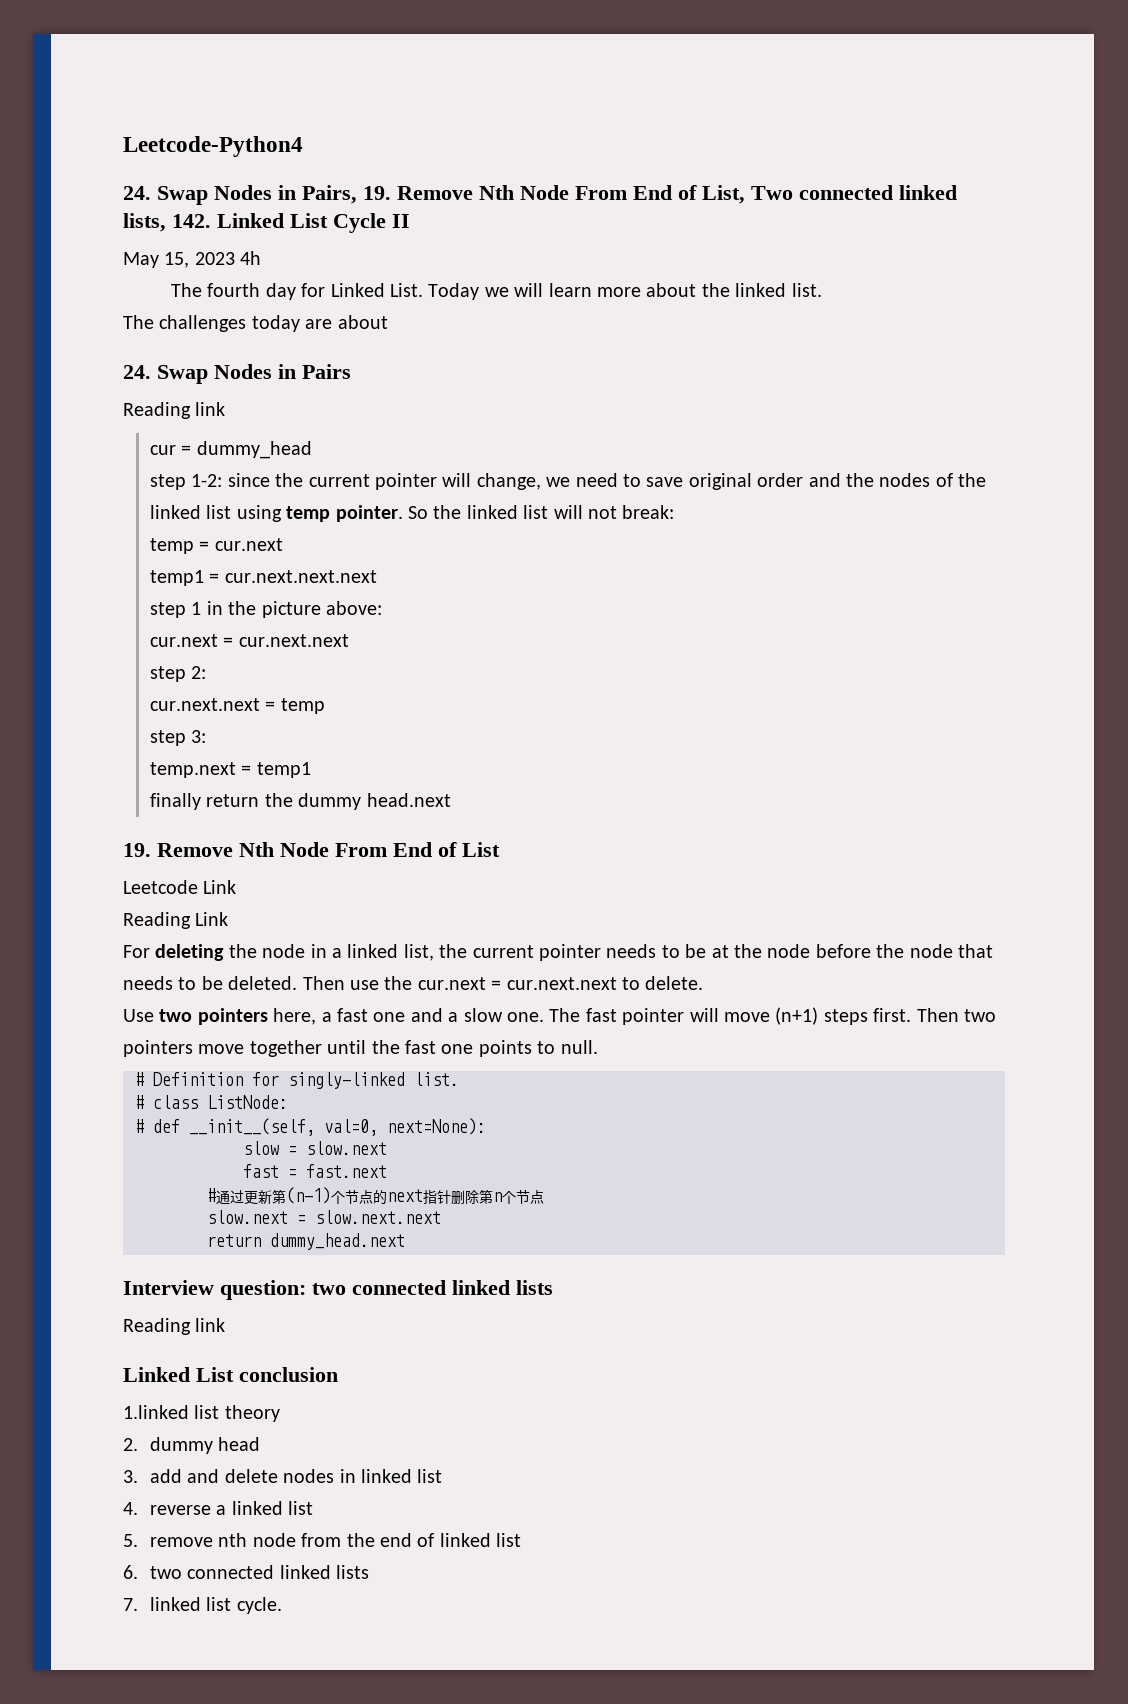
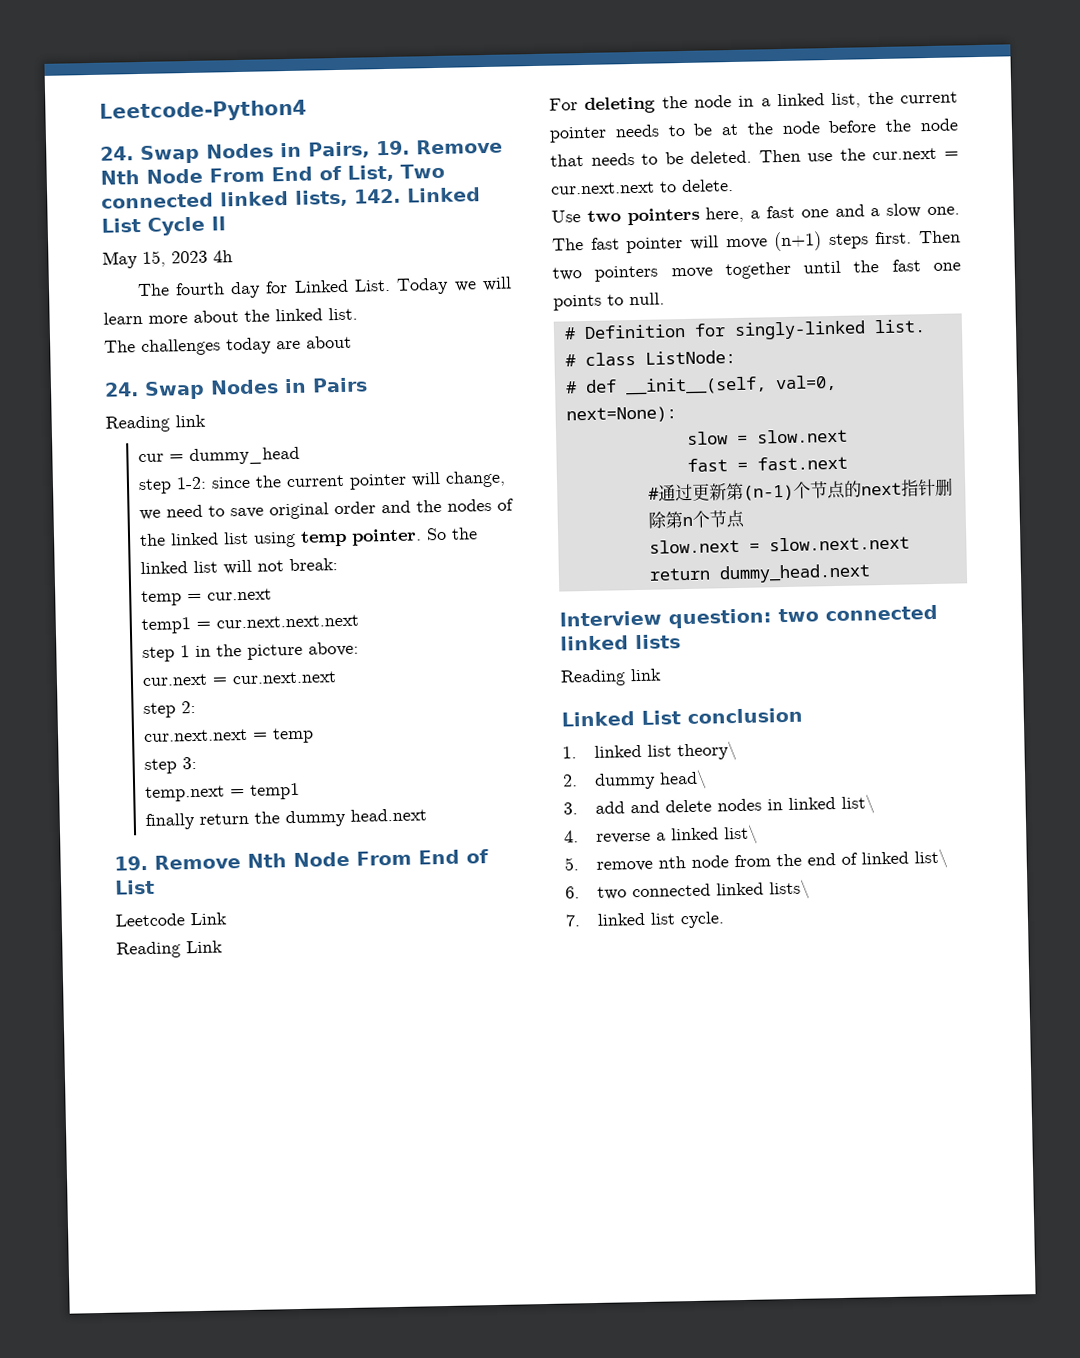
[123,1405,280,1422] 1.linked list theory -> [562,741,738,762] 1. linked list theory\
[218,1437,261,1451] head -> [659,769,708,790] head\
[417,1469,443,1483] list -> [841,794,876,814] list\
[288,1501,314,1515] list -> [723,824,759,845] list\
[496,1533,522,1547] list -> [914,848,949,869] list\
[336,1565,370,1579] lists -> [769,879,811,900] lists\

